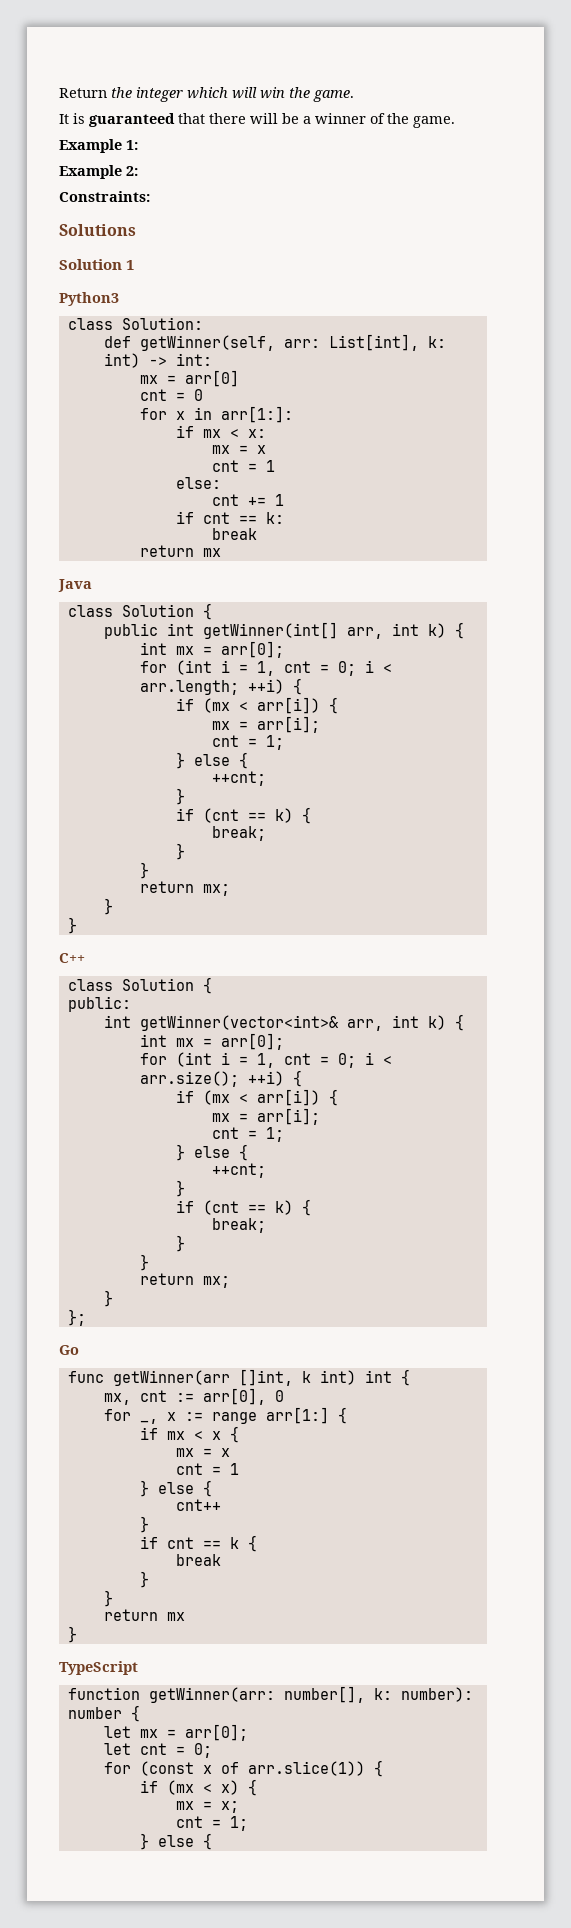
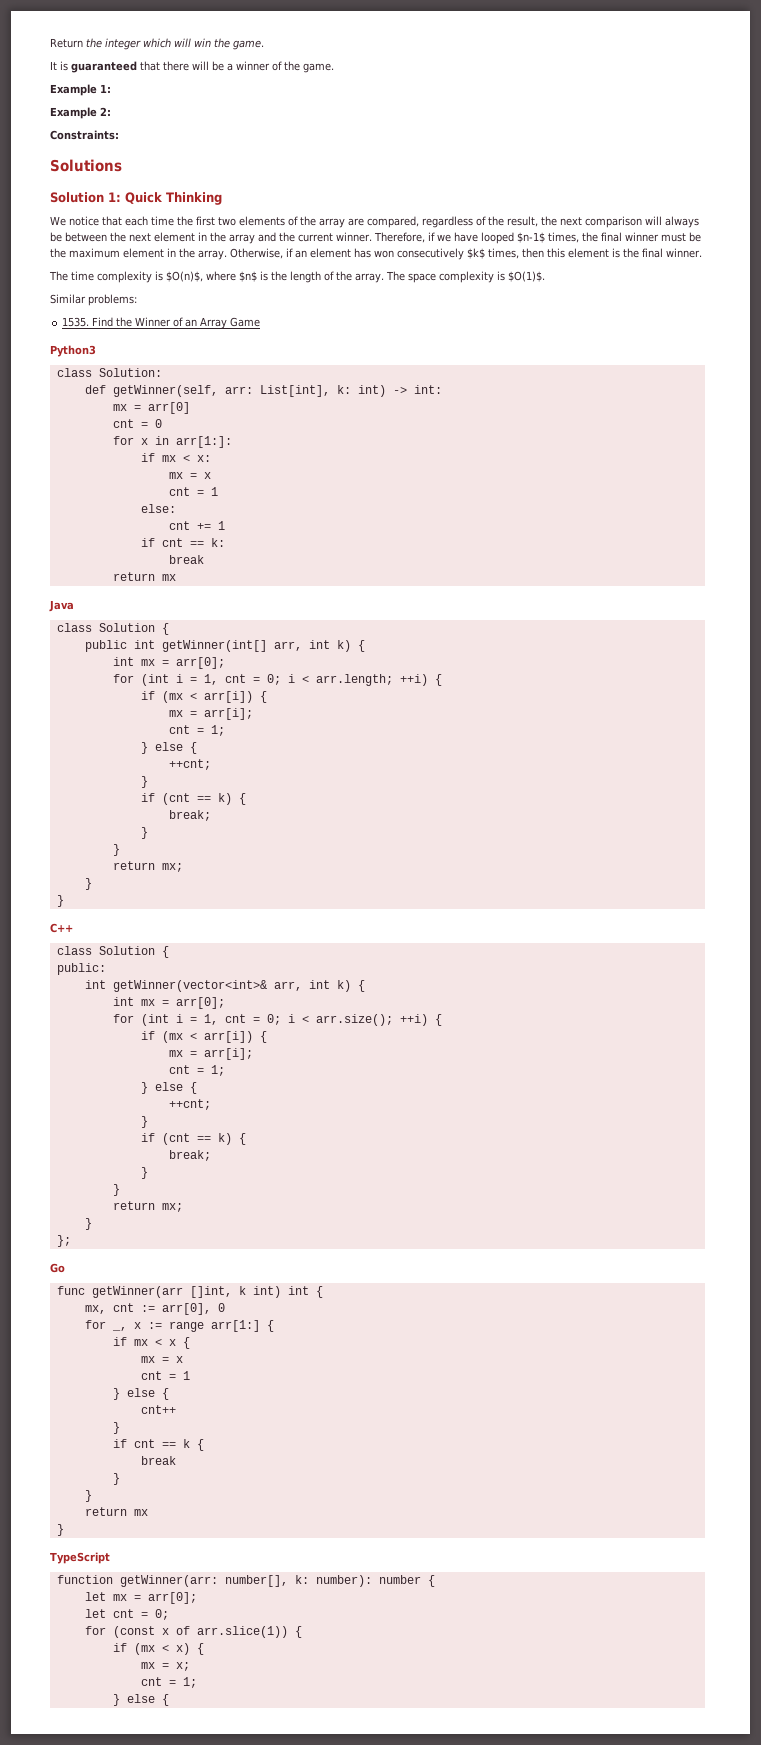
[126,260,135,270] 1 -> [108,192,222,205] [50,216,699,228] [50,232,701,244] [50,248,702,260] [49,271,545,283] [50,294,137,306] [62,317,261,329] 1: Quick Thinking // We notice that each time the first two elements of the array are compared, regardless of the result, the next comparison will always be between the next element in the array and the current winner. Therefore, if we have looped $n-1$ times, the final winner must be the maximum element in the array. Otherwise, if an element has won consecutively $k$ times, then this element is the final winner. // The time complexity is $O(n)$, where $n$ is the length of the array. The space complexity is $O(1)$. // Similar problems: // 1535. Find the Winner of an Array Game

